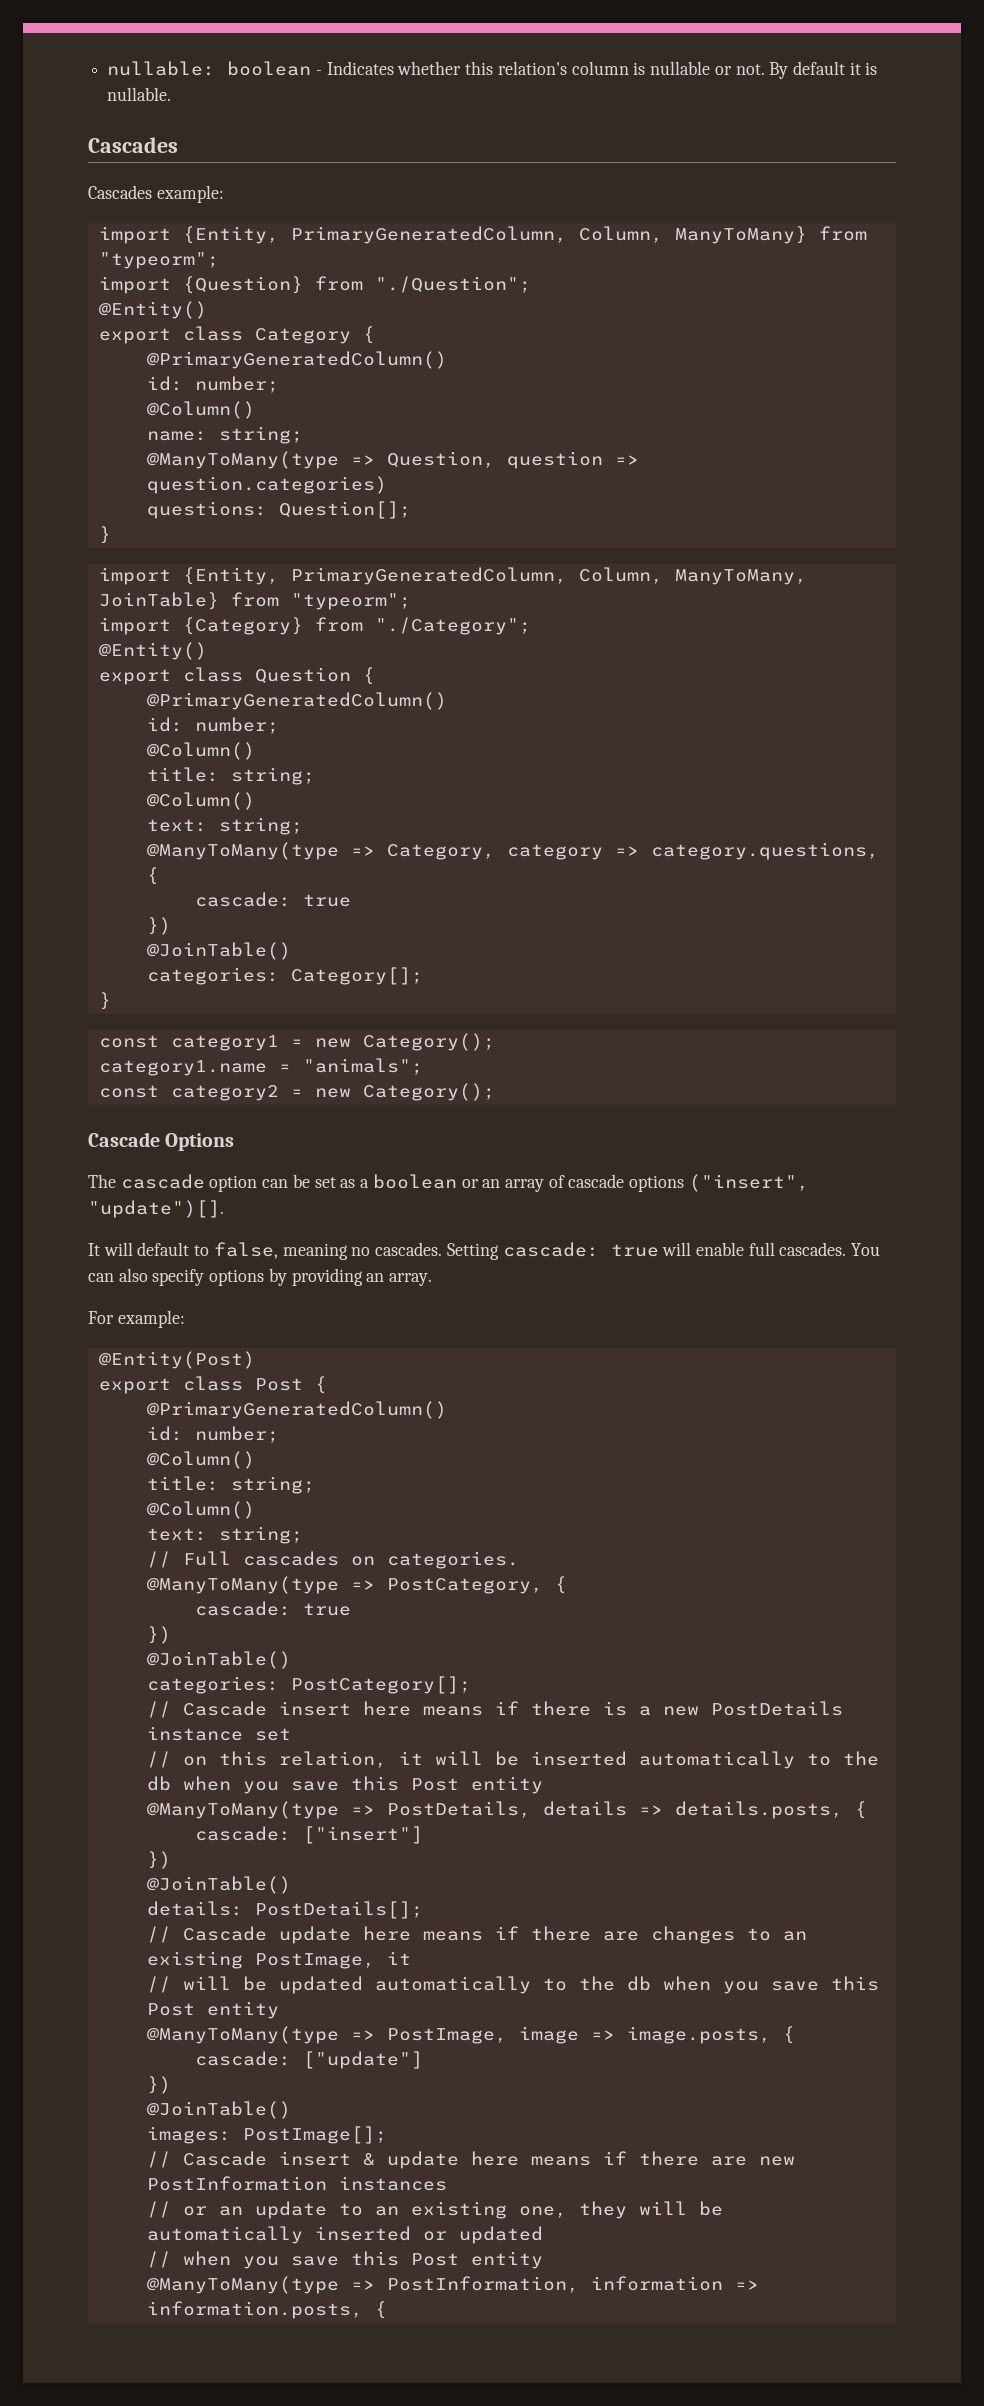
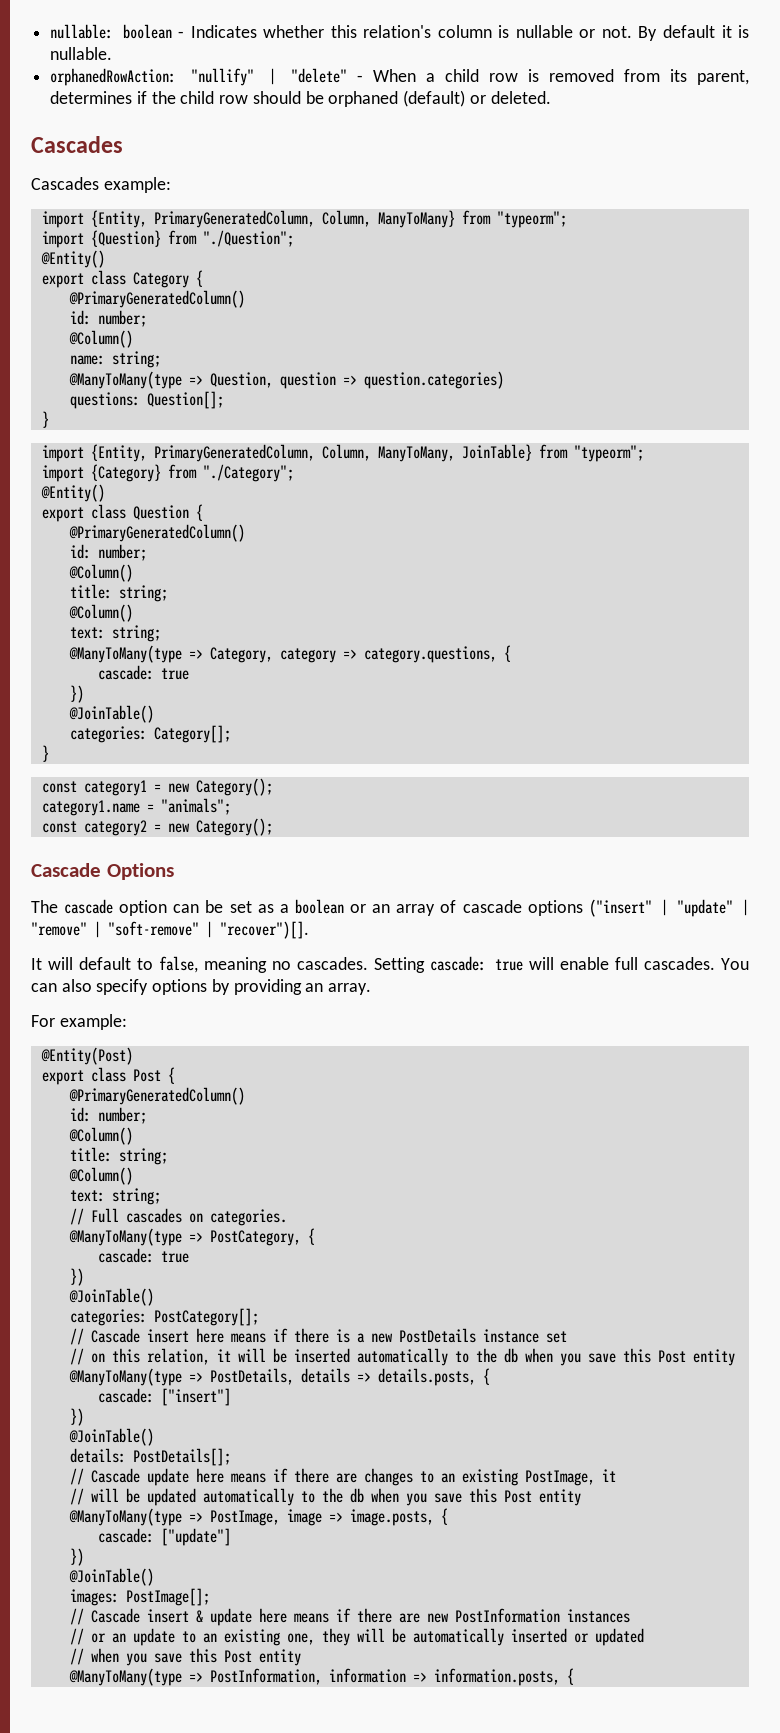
(172, 94) none -> [50,68,749,86] [50,90,551,107] // orphanedRowAction: "nullify" | "delete" - When a child row is removed from its parent, determines if the child row should be orphaned (default) or deleted.
[688,1174,809,1192] [88,1200,224,1218] ("insert", "update")[]. -> [588,899,750,917] [31,921,309,939] ("insert" | "update" | "remove" | "soft-remove" | "recover")[].

